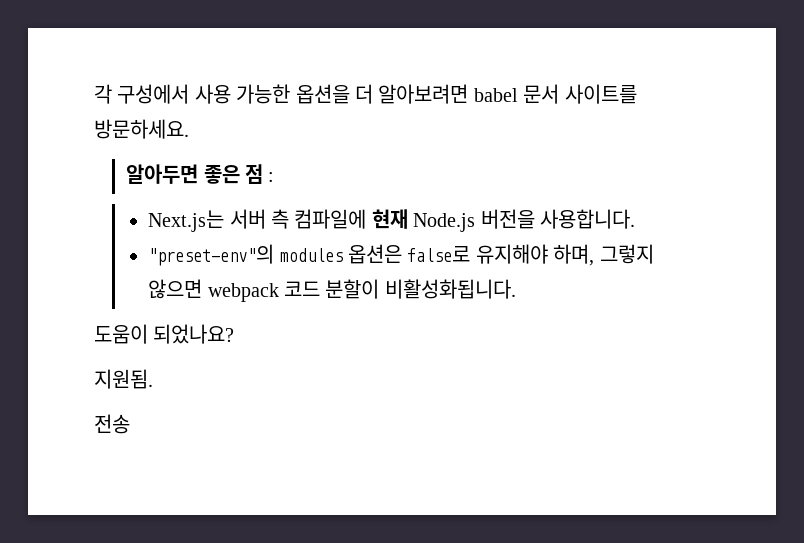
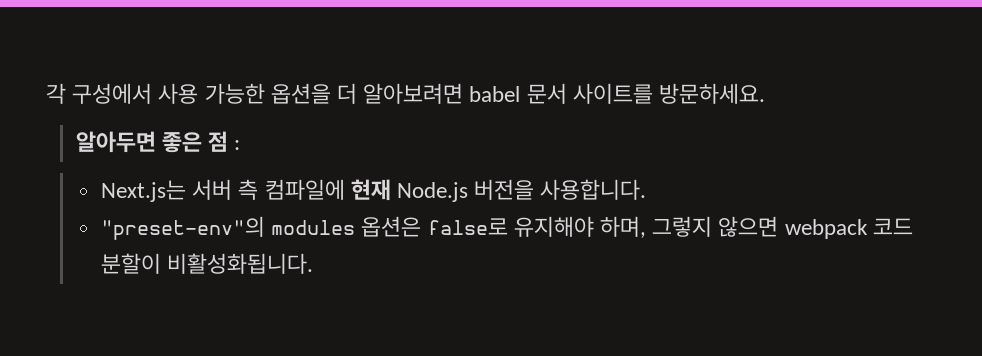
[94,324,235,344] [94,369,153,389] [94,414,130,434] // 도움이 되었나요? // 지원됨. // 전송 -> (314, 263) none

